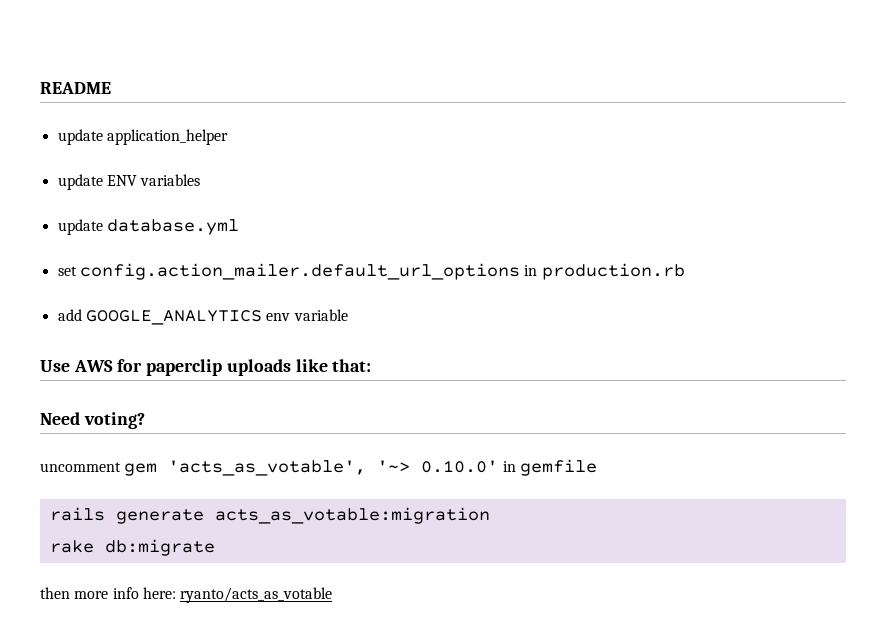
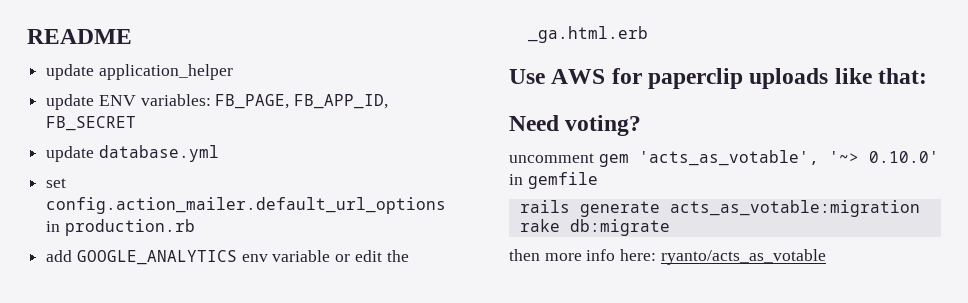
[140,174,201,186] variables -> [140,94,389,109] [46,116,137,131] variables: FB_PAGE, FB_APP_ID, FB_SECRET
(348, 315) none -> [335,250,409,262] [528,26,649,43] or edit the _ga.html.erb

